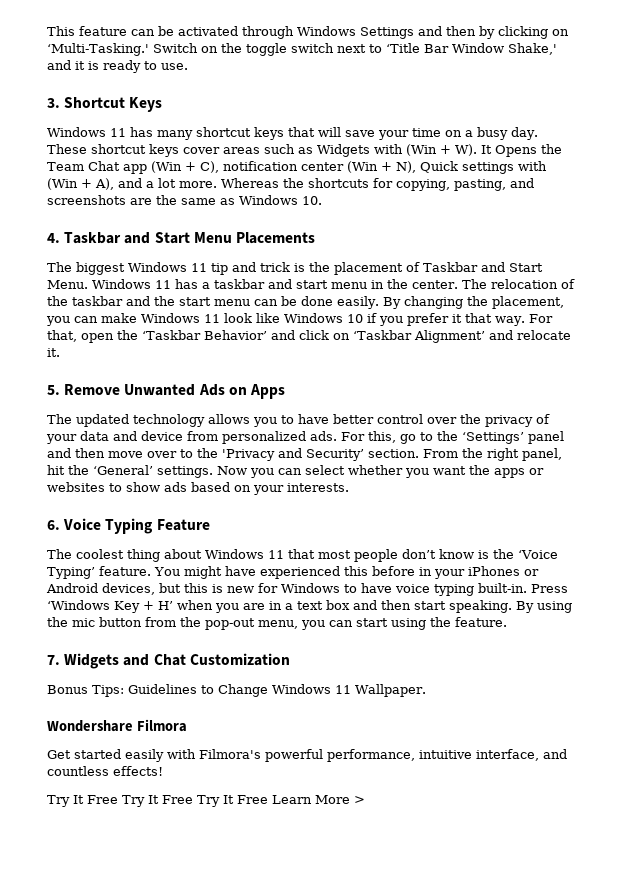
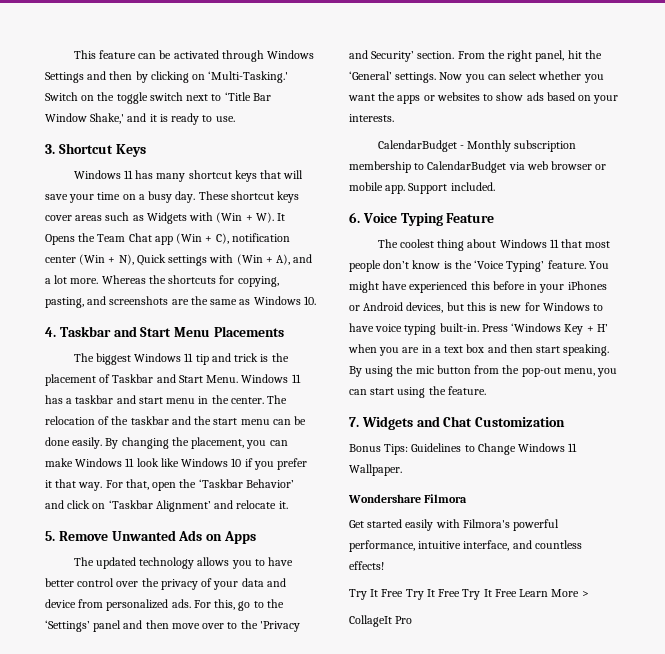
(349, 487) none -> [377,140,577,152] [349,161,607,173] [349,182,495,194] // CalendarBudget - Monthly subscription membership to CalendarBudget via web browser or mobile app. Support included.
(365, 800) none -> [349,615,413,627] // CollageIt Pro

